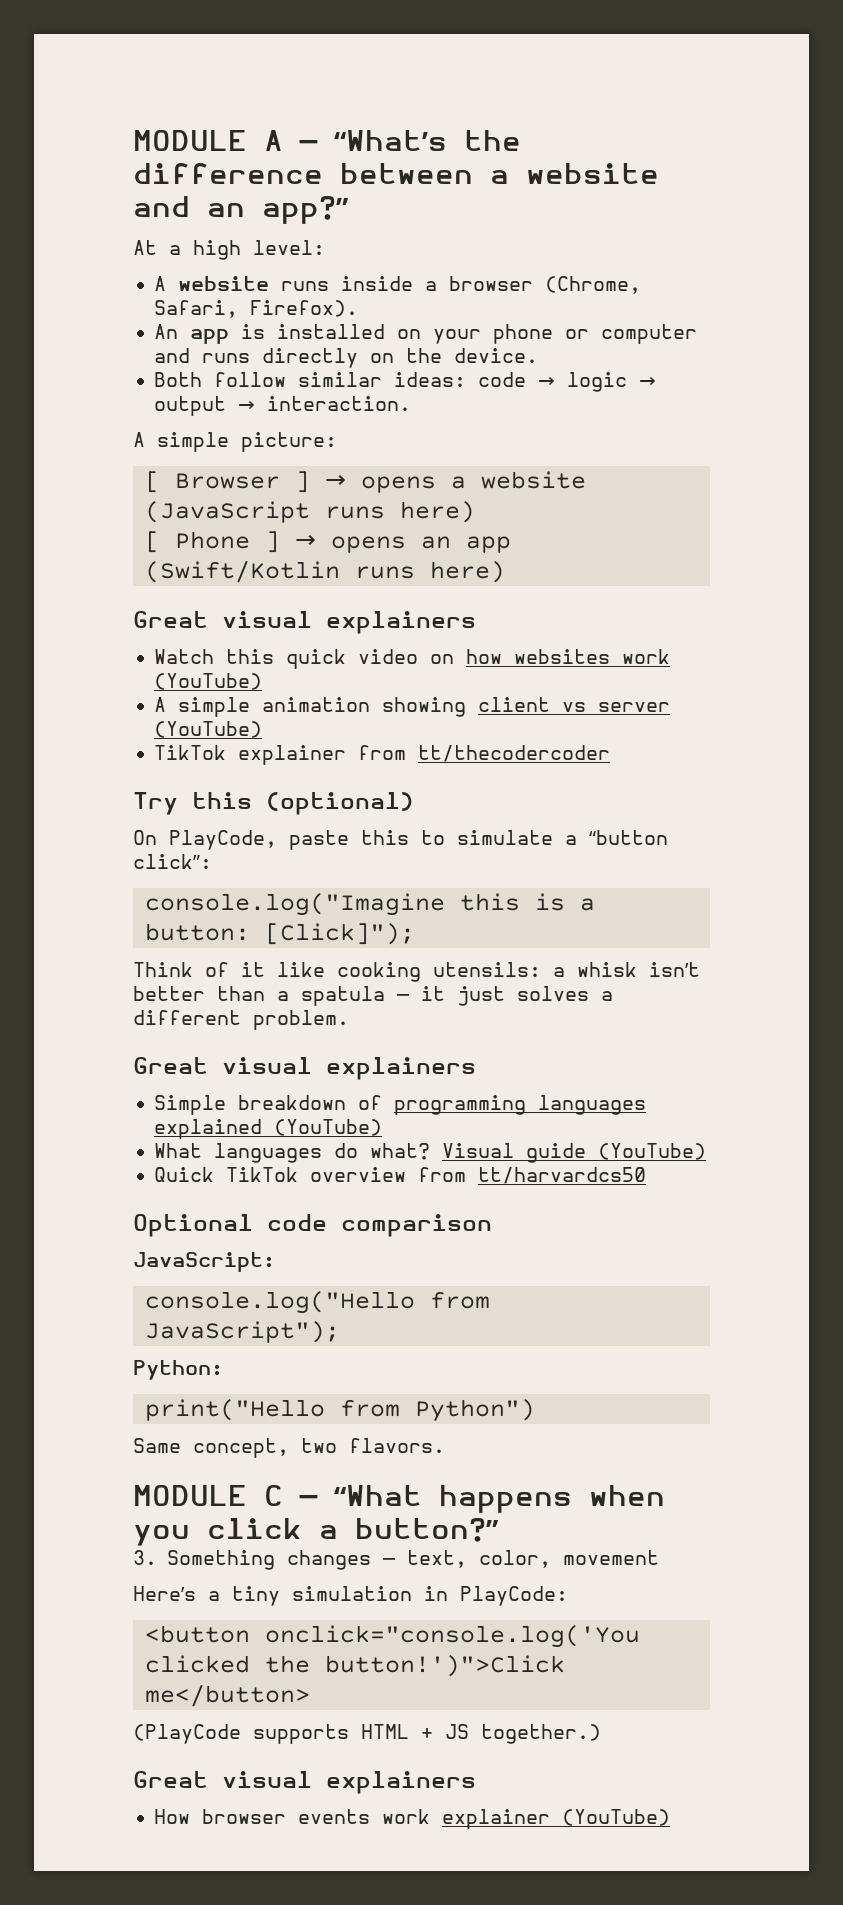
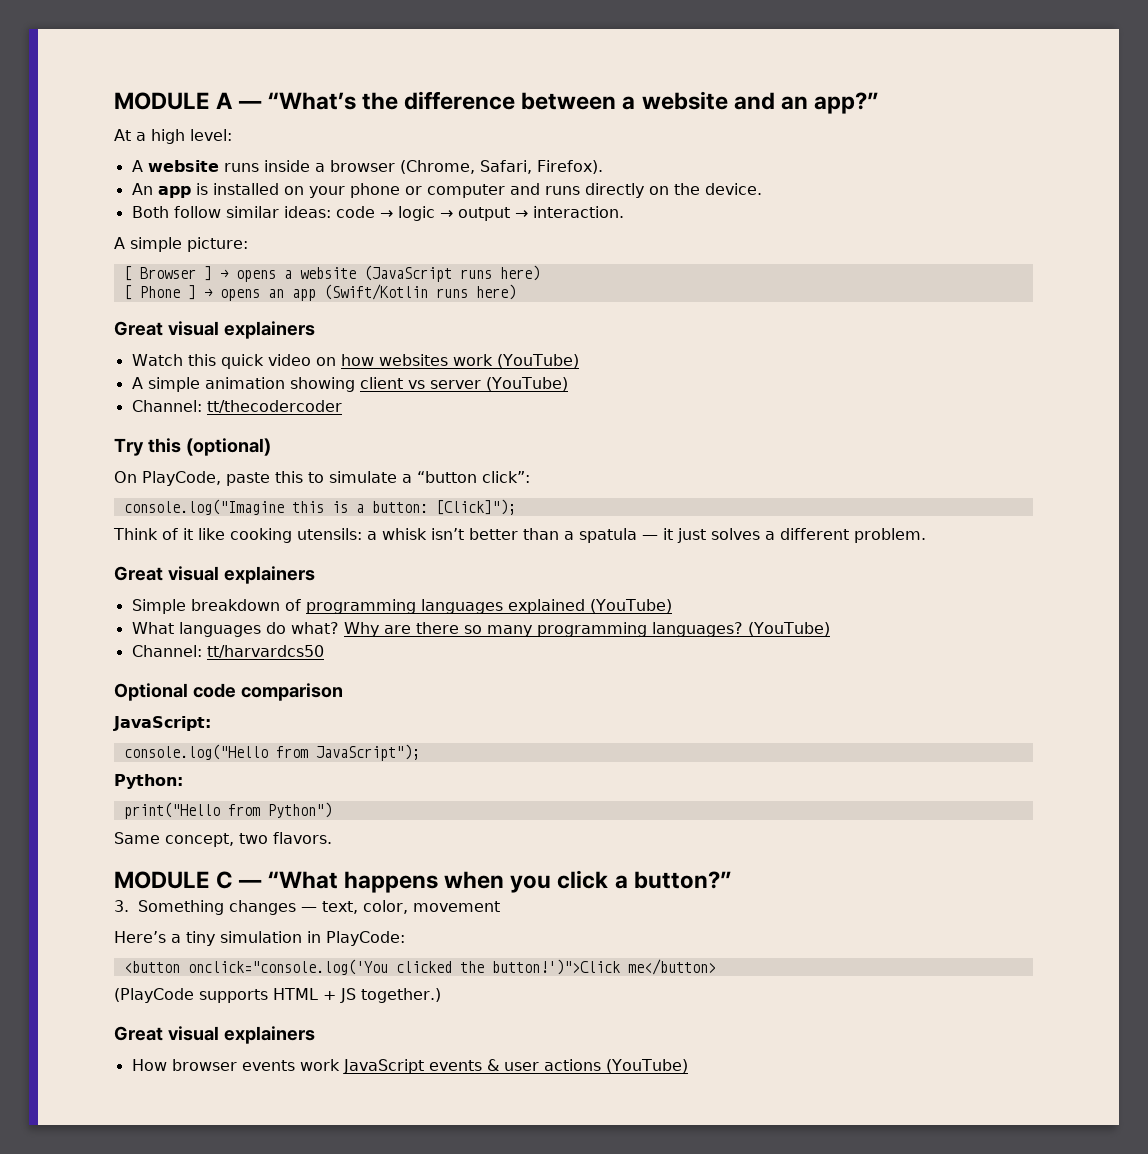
[154,745,407,765] TikTok explainer from -> [131,400,202,412] Channel:
[442,1143,707,1163] [154,1167,467,1182] Visual guide (YouTube) // Quick TikTok overview from -> [343,622,830,637] [131,645,202,657] Why are there so many programming languages? (YouTube) // Channel:
[442,1809,551,1829] explainer -> [342,1059,601,1074] JavaScript events & user actions

